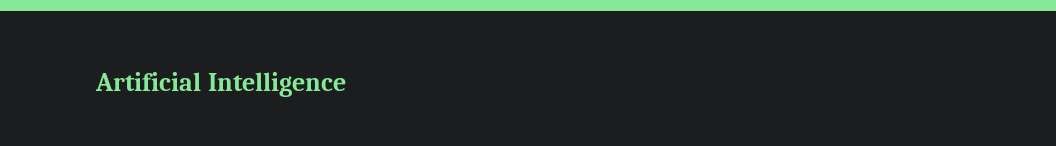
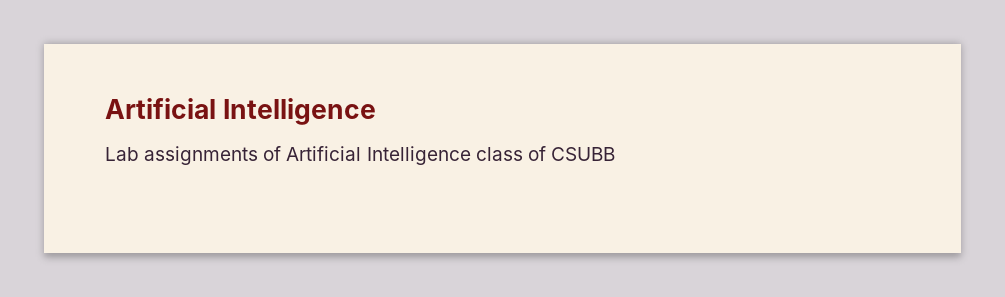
[95,72,346,97] Artificial Intelligence -> [105,98,377,125] [105,146,615,165] Artificial Intelligence // Lab assignments of Artificial Intelligence class of CSUBB

